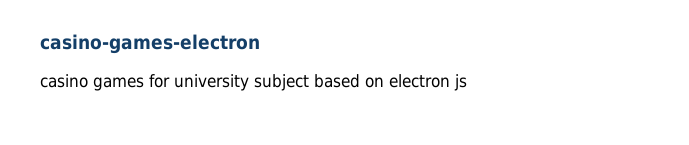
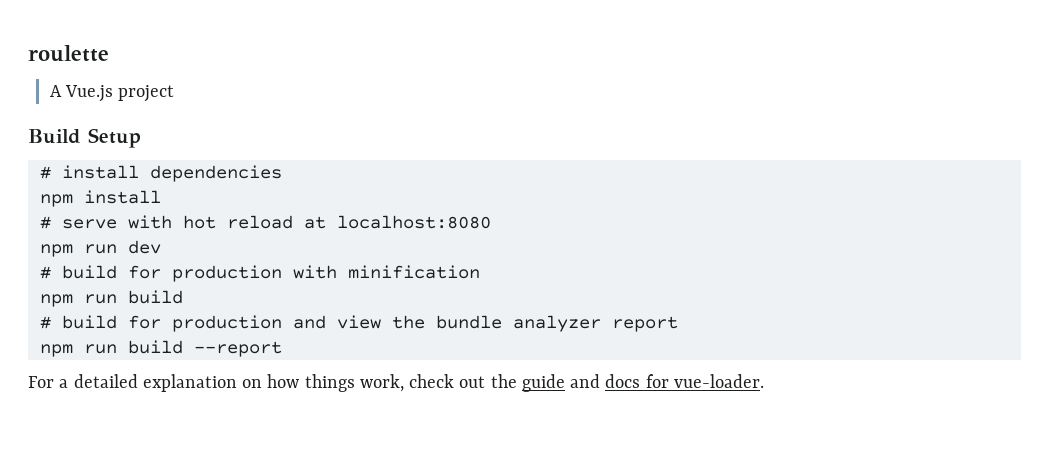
[40,34,260,54] [40,74,467,91] casino-games-electron // casino games for university subject based on electron js -> [28,45,109,62] [49,85,175,102] [28,128,141,148] [39,165,282,182] [39,190,161,207] [39,215,491,229] [39,240,161,257] [39,265,480,282] [39,290,183,307] [39,315,678,332] [39,340,282,357] [28,374,764,392] roulette // A Vue.js project // Build Setup // # install dependencies // npm install // # serve with hot reload at localhost:8080 // npm run dev // # build for production with minification // npm run build // # build for production and view the bundle analyzer report // npm run build --report // For a detailed explanation on how things work, check out the guide and docs for vue-loader.

